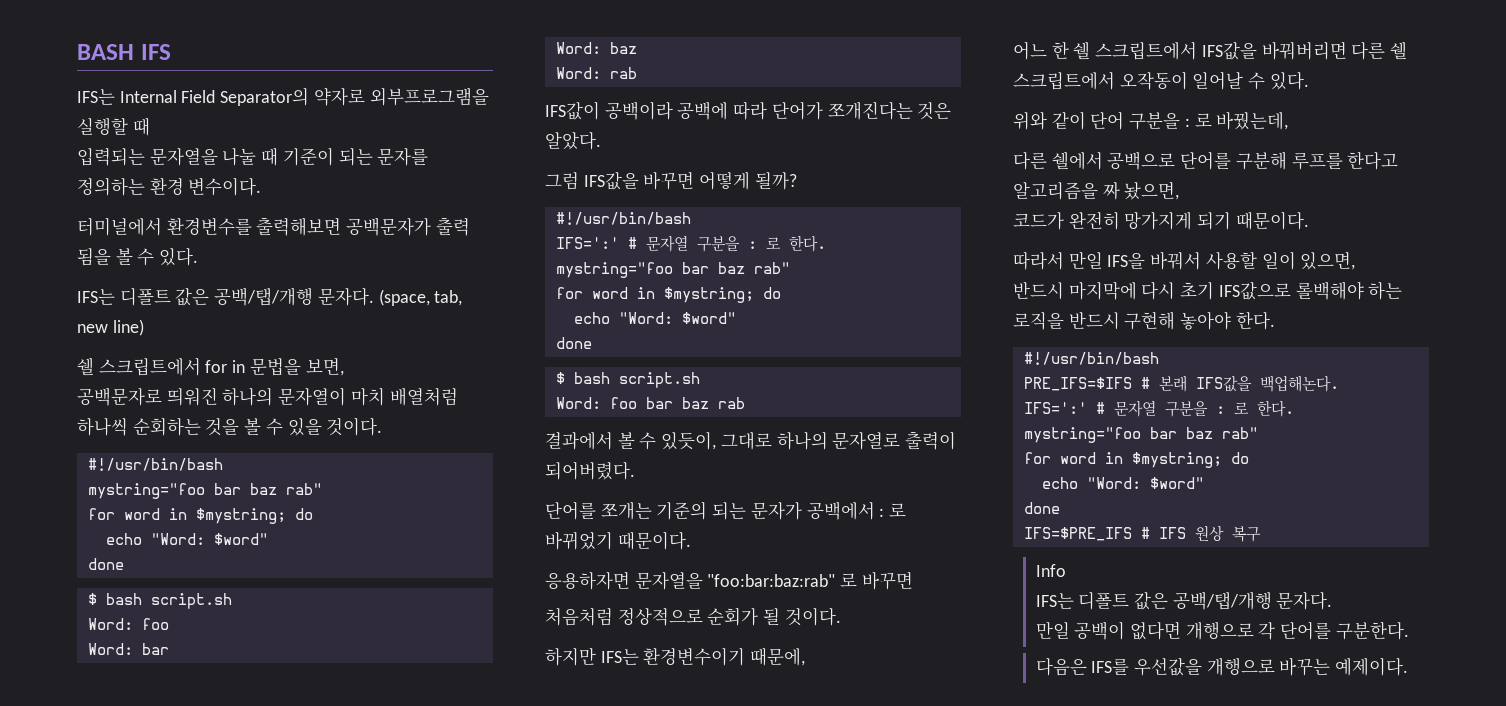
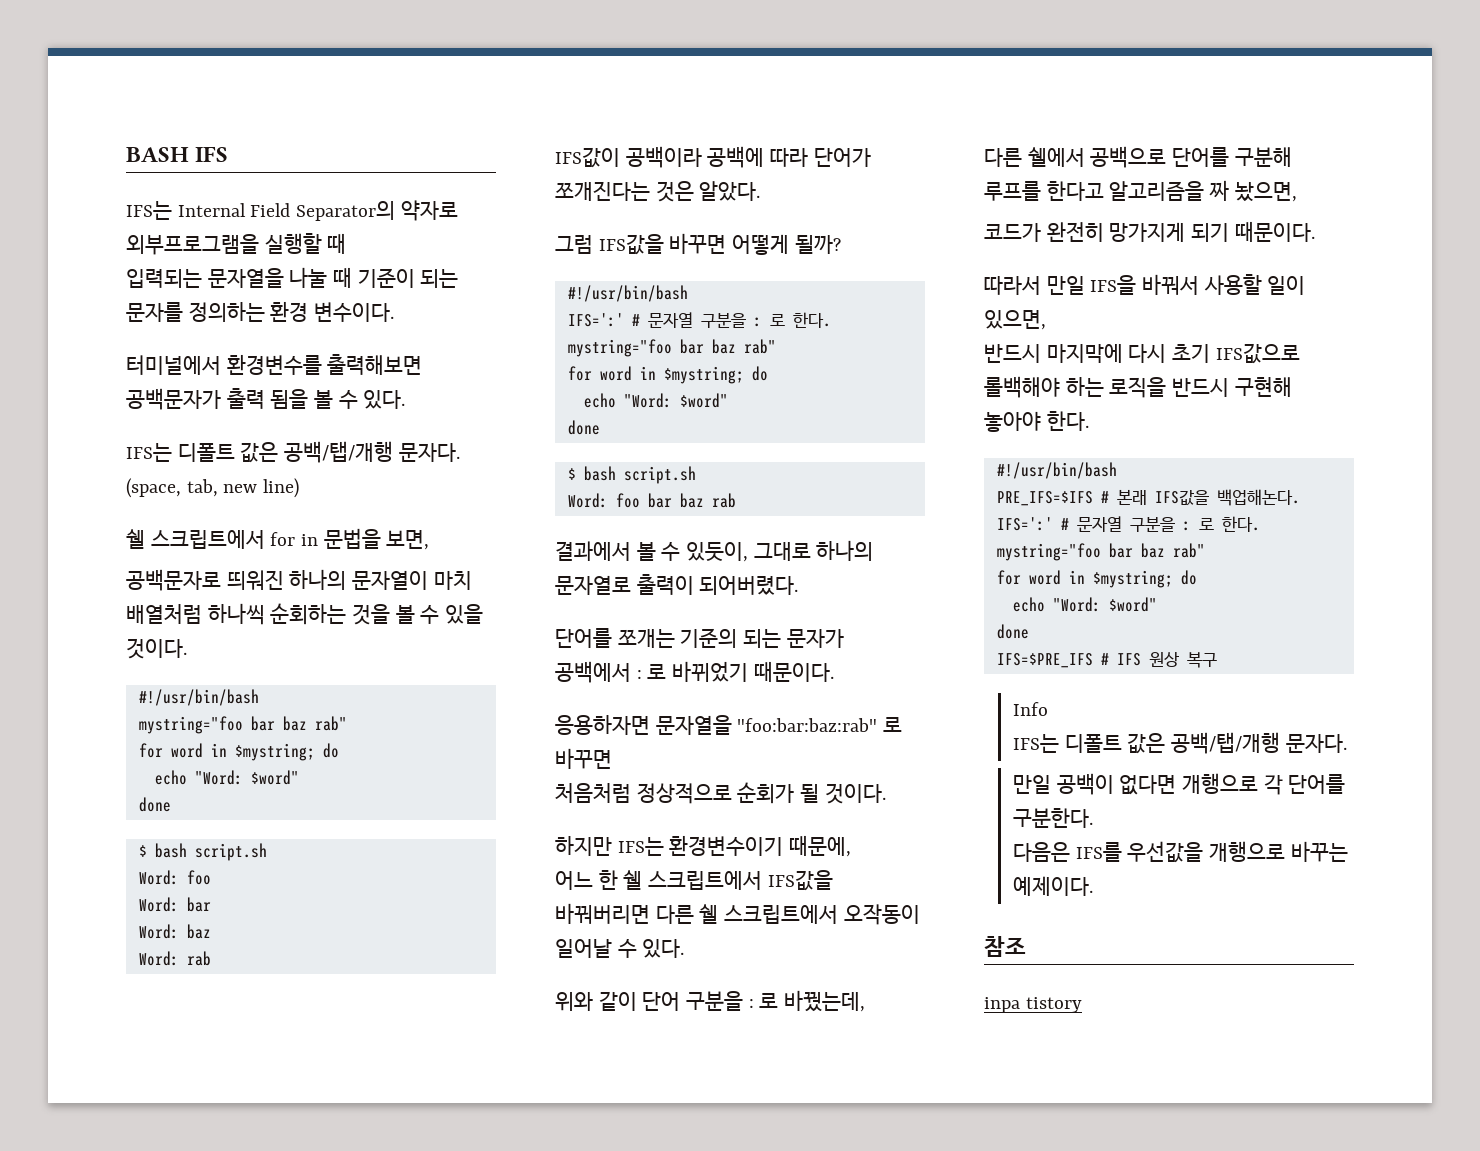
(1409, 666) none -> [984,936,1026,957] [984,997,1082,1013] // 참조 // inpa tistory

